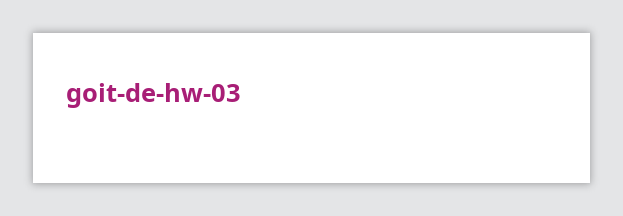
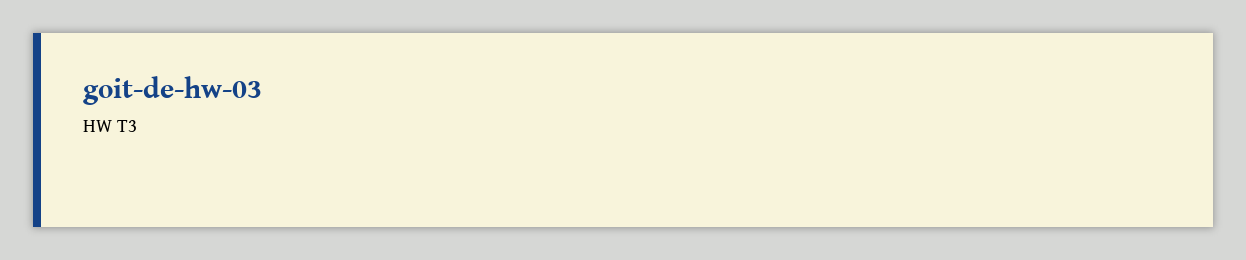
(241, 95) none -> [83,120,137,132] // HW T3

